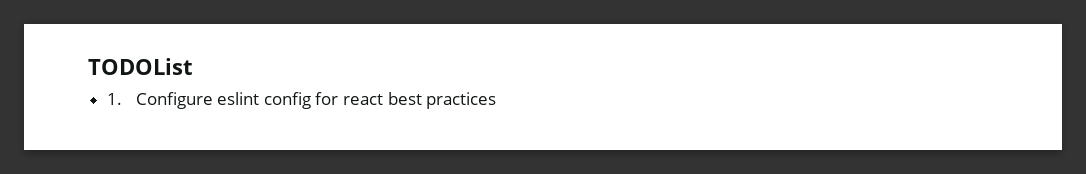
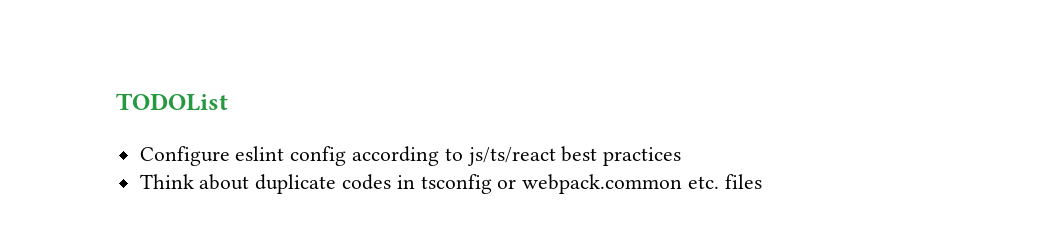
[106,93,122,105] 1. -> (228, 102) none
[315,92,384,105] for react -> [352,146,556,166] according to js/ts/react
(497, 100) none -> [139,174,762,194] // Think about duplicate codes in tsconfig or webpack.common etc. files

